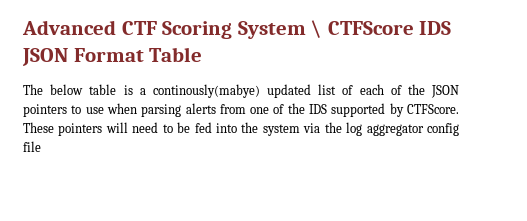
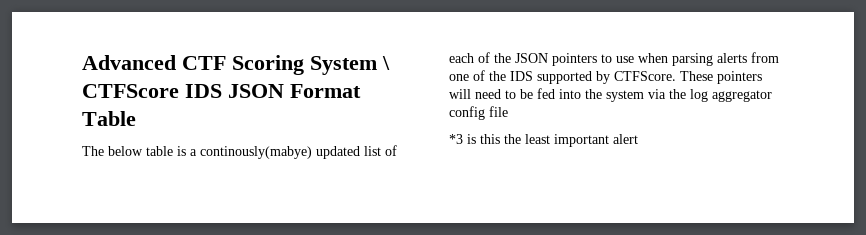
(41, 146) none -> [449,134,638,147] // *3 is this the least important alert

